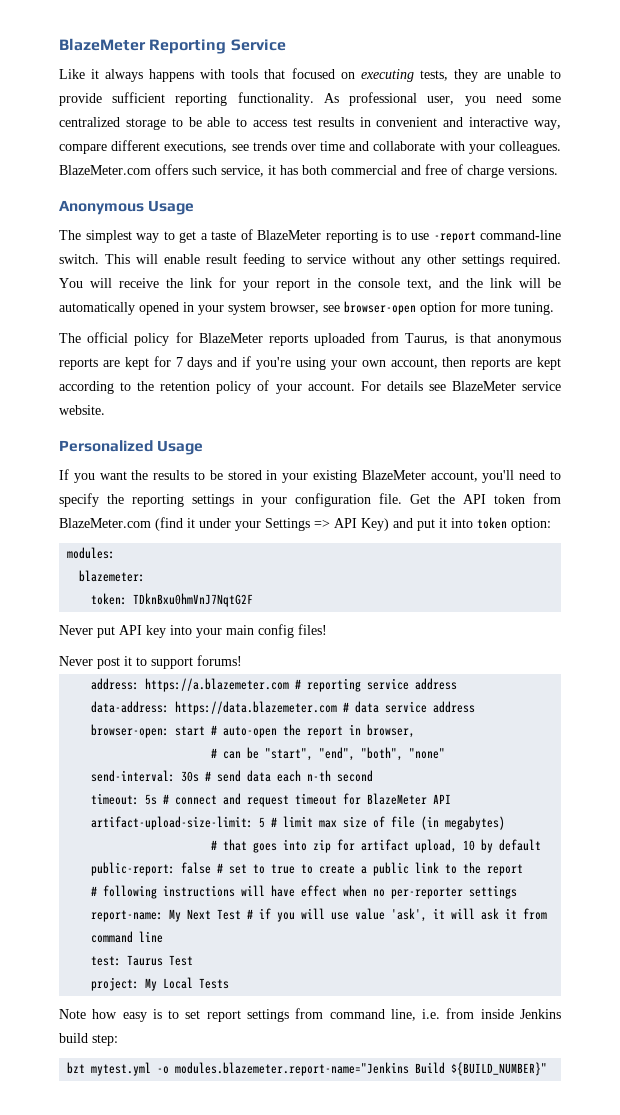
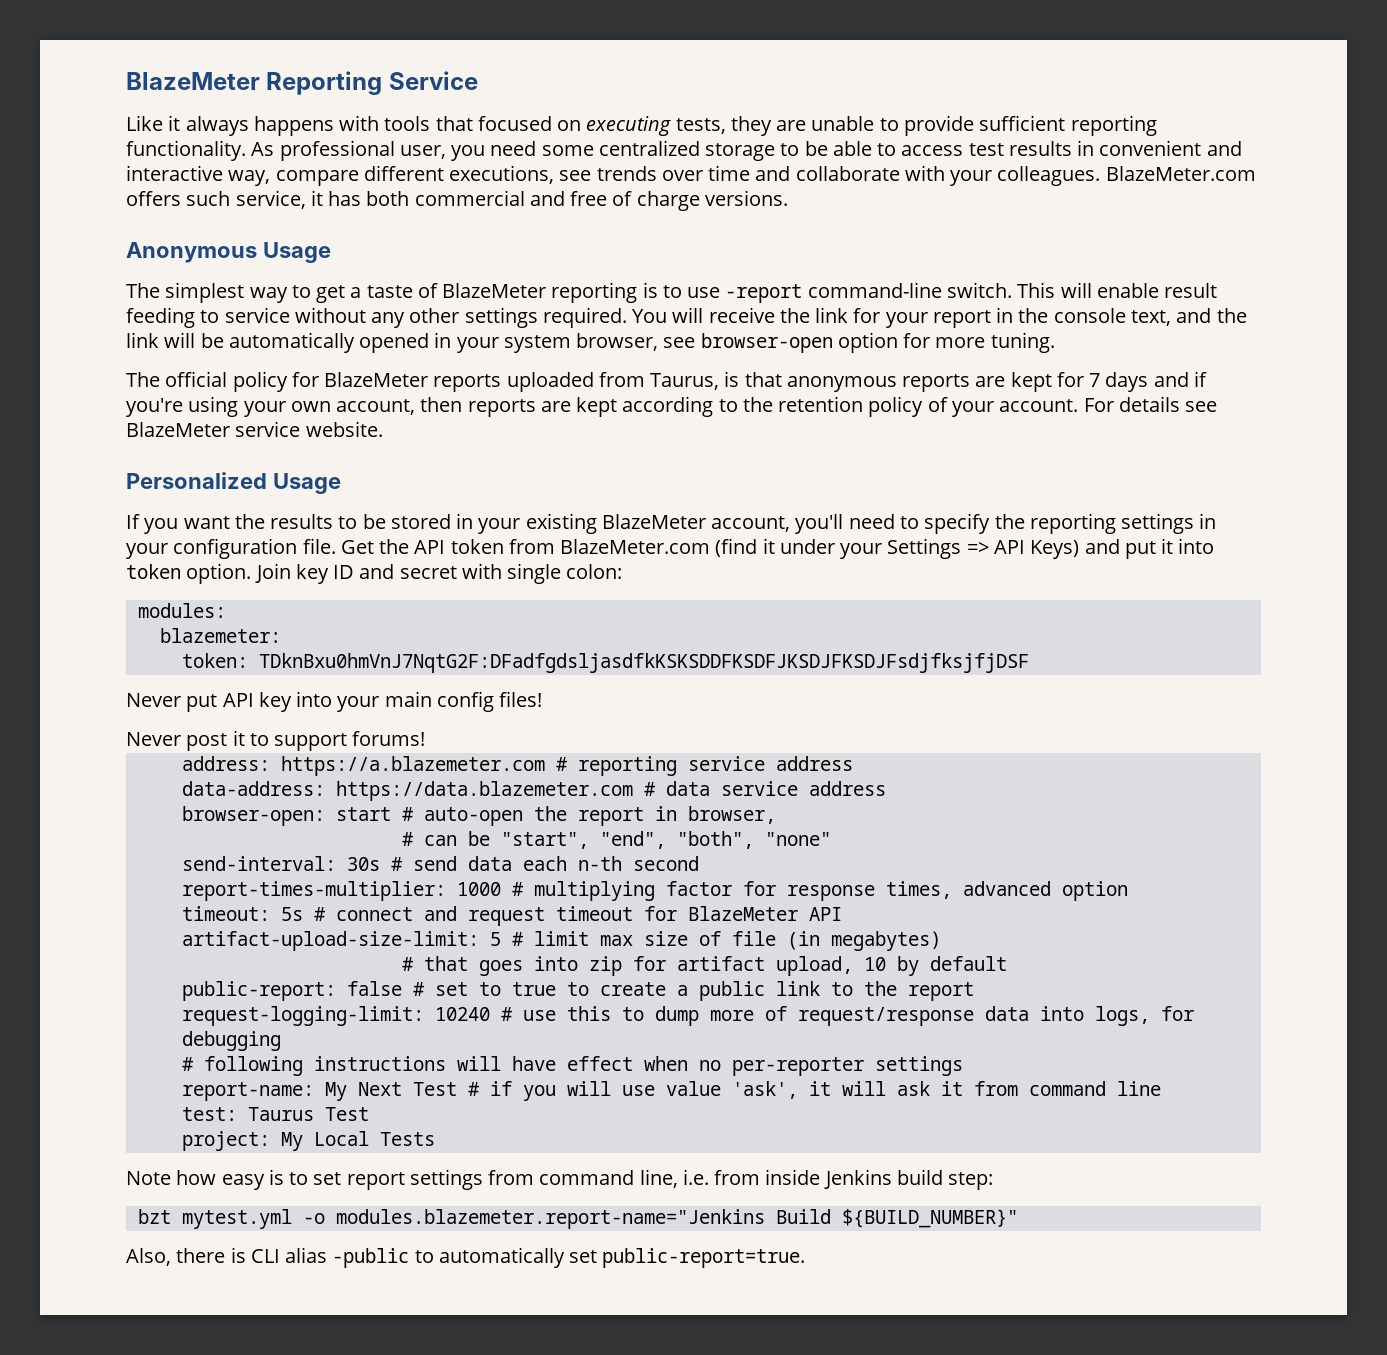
[361,518,389,531] Key) -> [1030,540,1080,559] Keys)
[511,518,551,531] option: -> [186,563,623,584] option. Join key ID and secret with single colon:
[133,593,254,607] TDknBxu0hmVnJ7NqtG2F -> [258,653,1029,673] TDknBxu0hmVnJ7NqtG2F:DFadfgdsljasdfkKSKSDDFKSDFJKSDJFKSDJFsdjfksjfjDSF
(374, 776) none -> [181,881,1128,901] // report-times-multiplier: 1000 # multiplying factor for response times, advanced option
(524, 870) none -> [181,1006,1194,1026] [181,1031,281,1051] // request-logging-limit: 10240 # use this to dump more of request/response data into logs, for debugging
(548, 1069) none -> [126,1247,806,1268] // Also, there is CLI alias -public to automatically set public-report=true.

